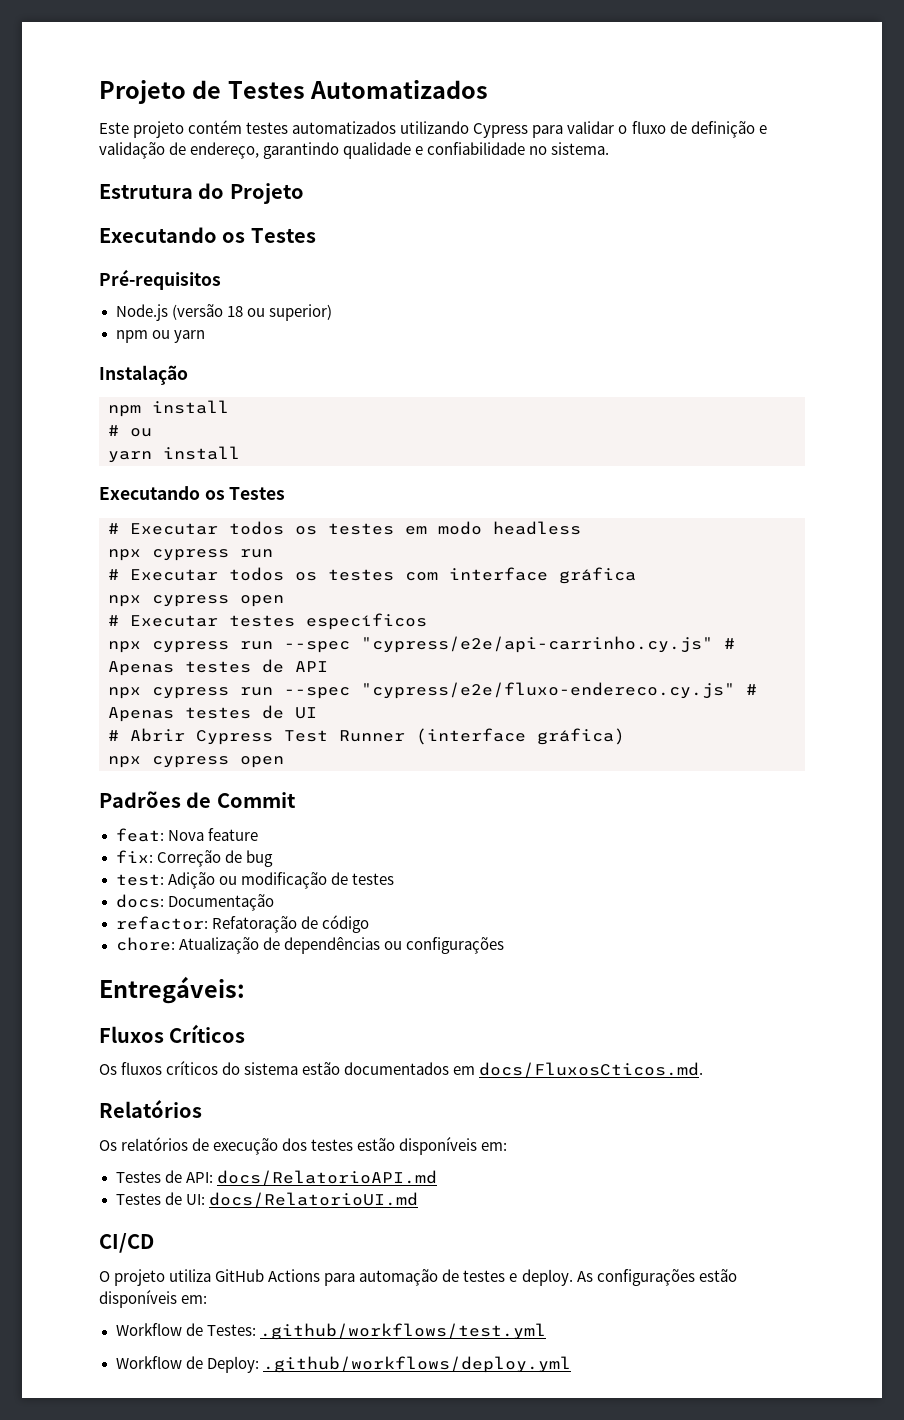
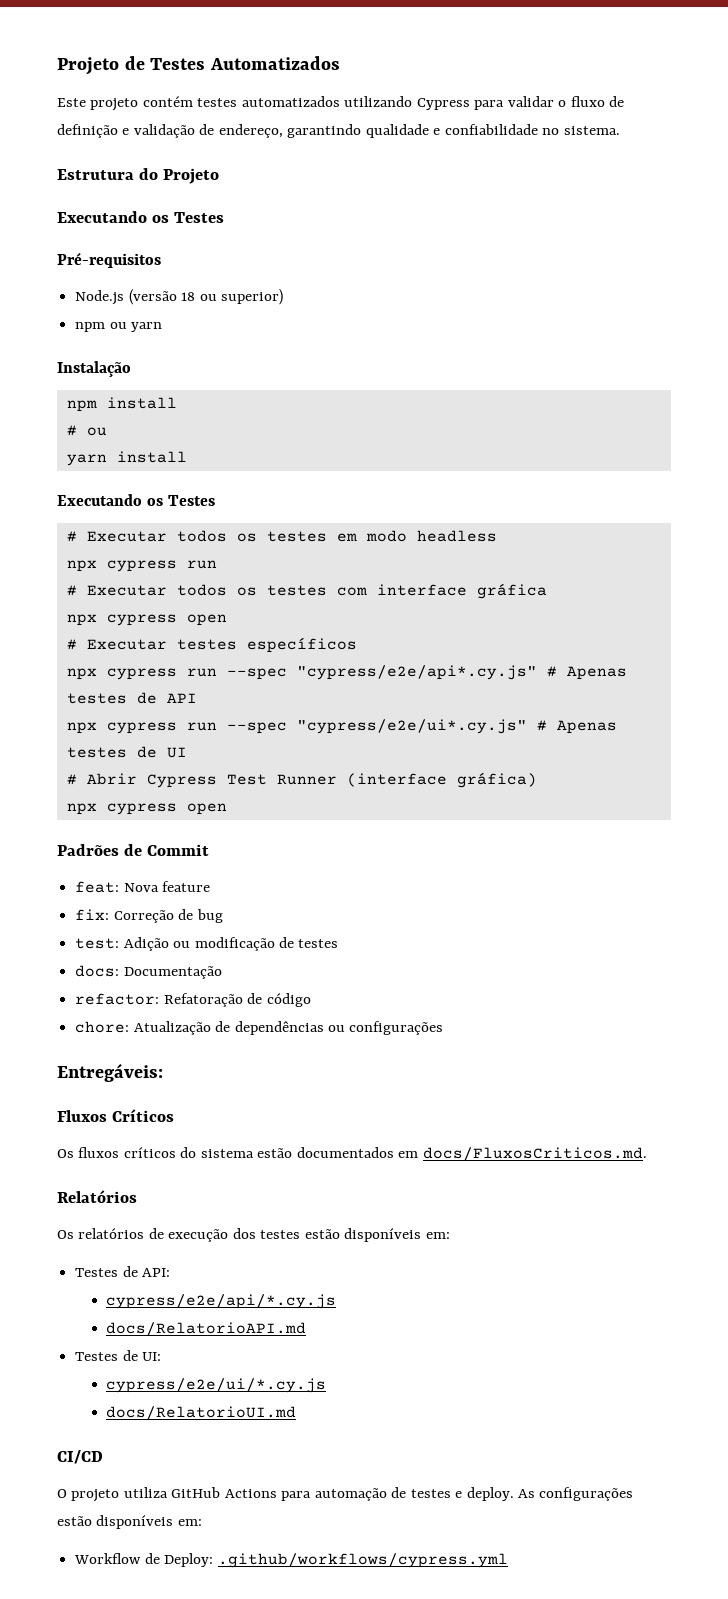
[361,636,713,653] "cypress/e2e/api-carrinho.cy.js" -> [296,665,537,680] "cypress/e2e/api*.cy.js"
[361,682,735,699] "cypress/e2e/fluxo-endereco.cy.js" -> [296,719,527,734] "cypress/e2e/ui*.cy.js"
[479,1062,704,1078] docs/FluxosCticos.md. -> [422,1147,647,1161] docs/FluxosCriticos.md.
(213, 1177) none -> [106,1294,337,1309] // cypress/e2e/api/*.cy.js //
(205, 1199) none -> [106,1378,327,1393] // cypress/e2e/ui/*.cy.js //
[115,1323,546,1340] // Workflow de Testes: .github/workflows/test.yml -> (202, 1522) none
[262,1356,571,1373] .github/workflows/deploy.yml -> [217,1553,508,1568] .github/workflows/cypress.yml

